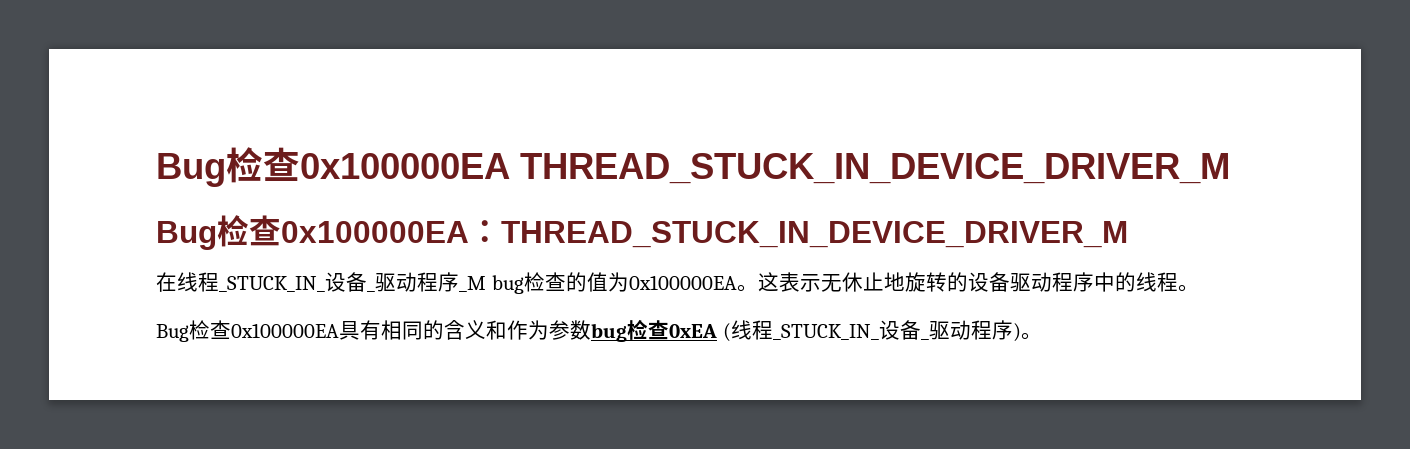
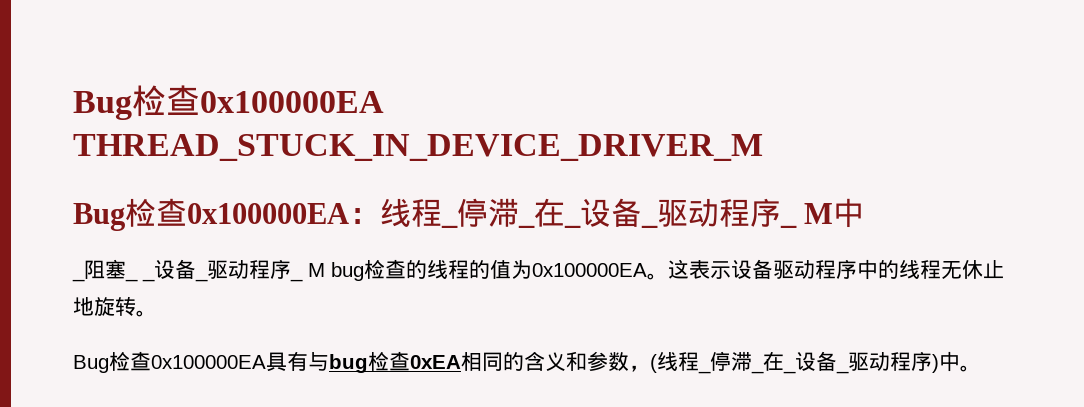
[501,221,1128,248] [156,272,486,292] THREAD_STUCK_IN_DEVICE_DRIVER_M // 在线程_STUCK_IN_设备_驱动程序_M -> [380,198,797,228] [804,198,865,228] [72,259,303,282] [308,263,325,277] 线程_停滞_在_设备_驱动程序_ M中 // _阻塞_ _设备_驱动程序_ M
(587, 282) none -> [427,260,490,279] 线程的
[820,272,968,292] 无休止地旋转的 -> (731, 270) none
(1178, 282) none -> [941,260,1004,279] [73,296,136,316] 无休止地旋转
[381,319,879,342] 相同的含义和作为参数bug检查0xEA (线程_STUCK_IN_ -> [308,351,796,374] 与bug检查0xEA相同的含义和参数，(线程_停滞_在_
(1021, 332) none -> [939,351,960,372] 中

